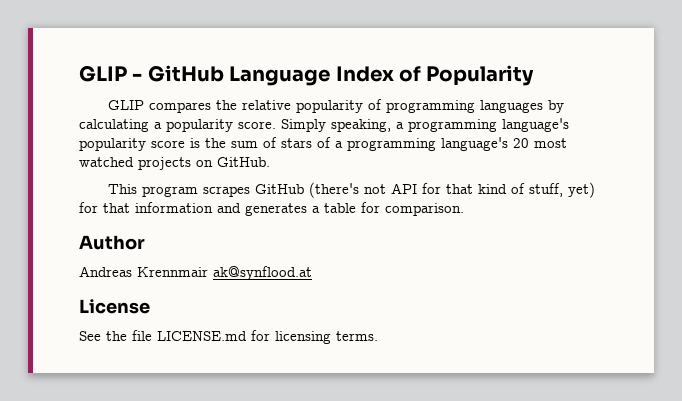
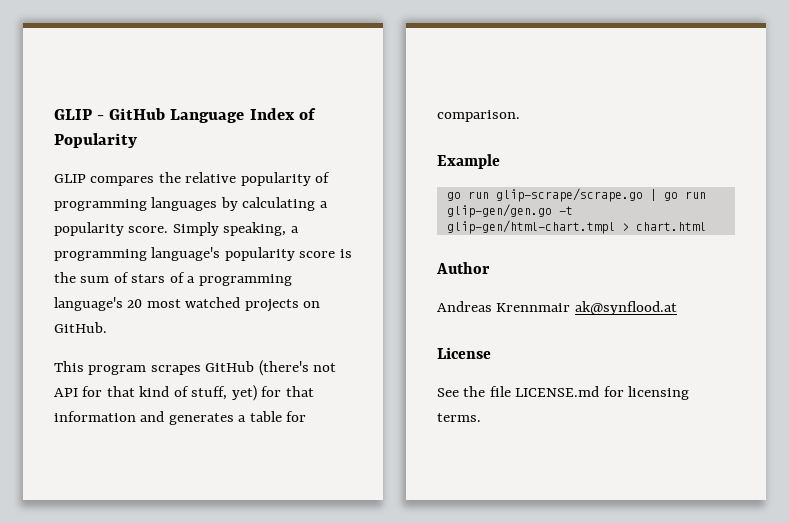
(464, 209) none -> [437,154,500,169] [446,188,706,202] [446,204,573,218] [446,220,706,234] // Example // go run glip-scrape/scrape.go | go run glip-gen/gen.go -t glip-gen/html-chart.tmpl > chart.html

